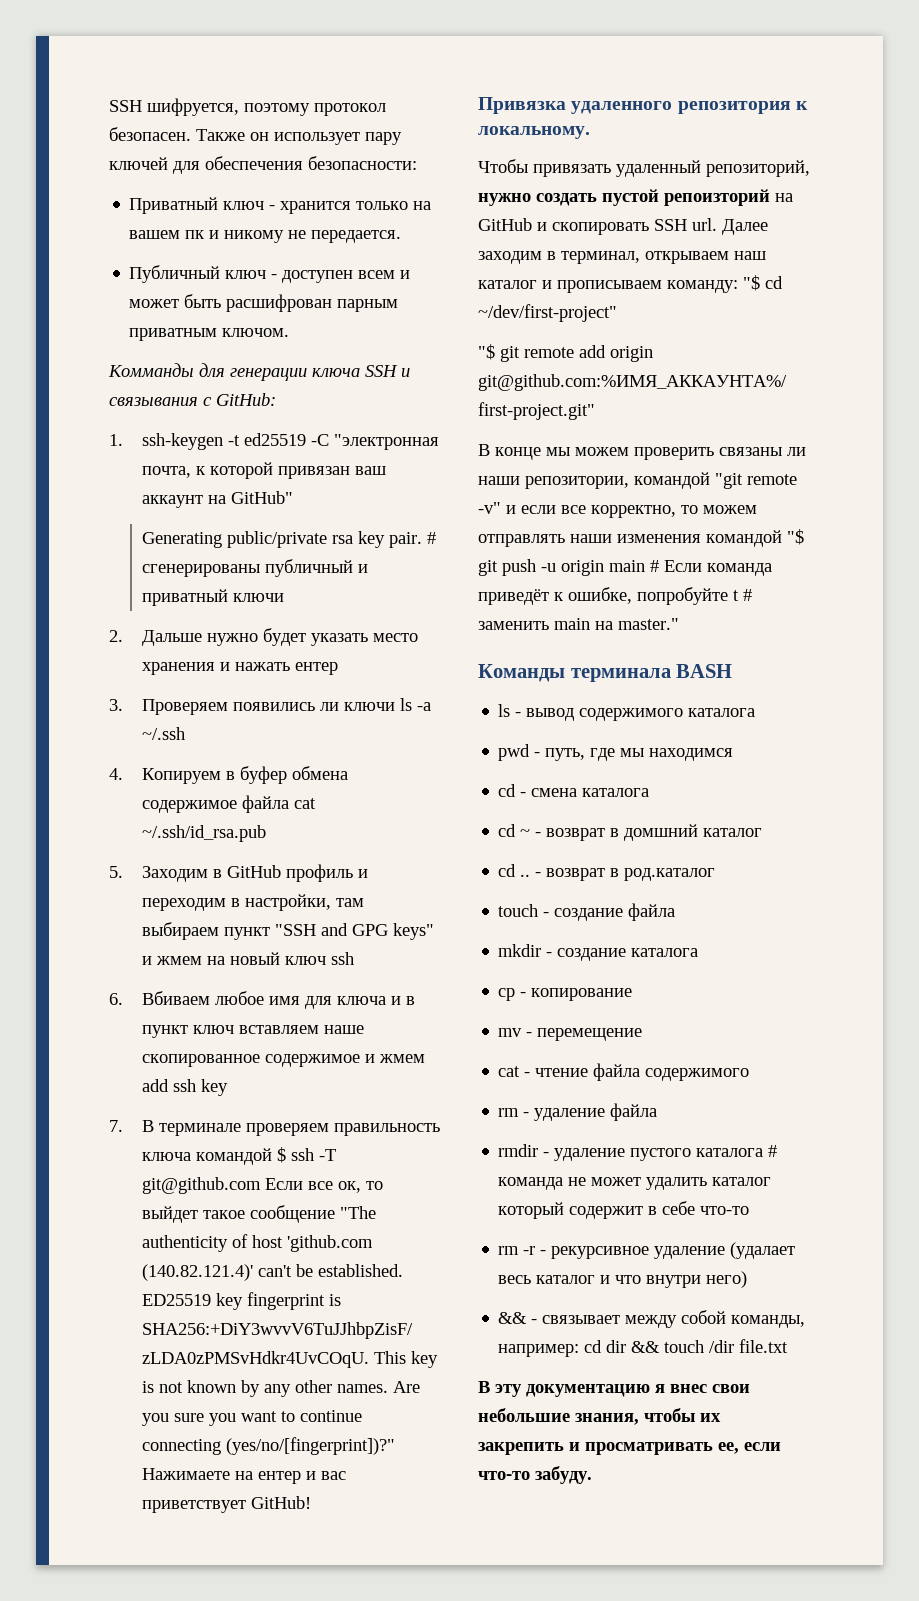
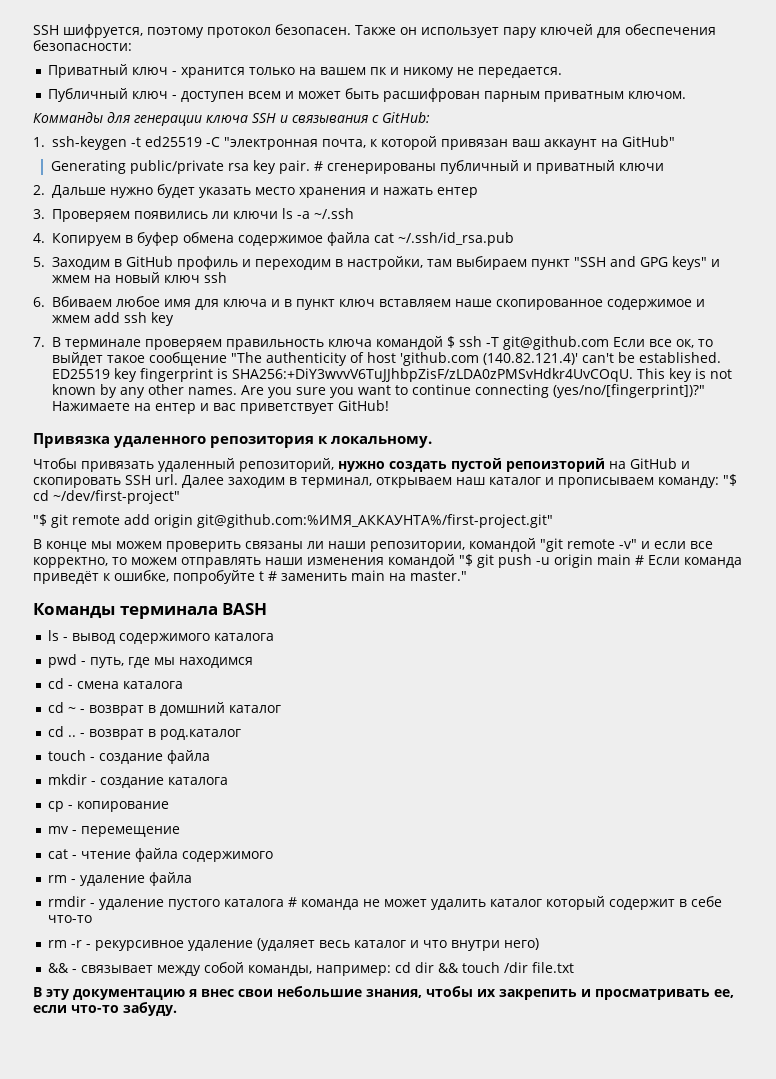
[730,1242,796,1259] (удалает -> [256,938,315,951] (удаляет

